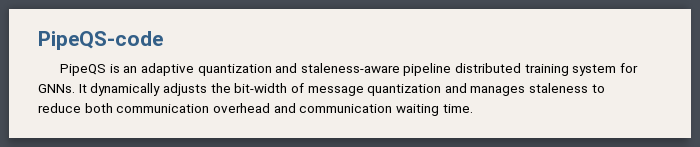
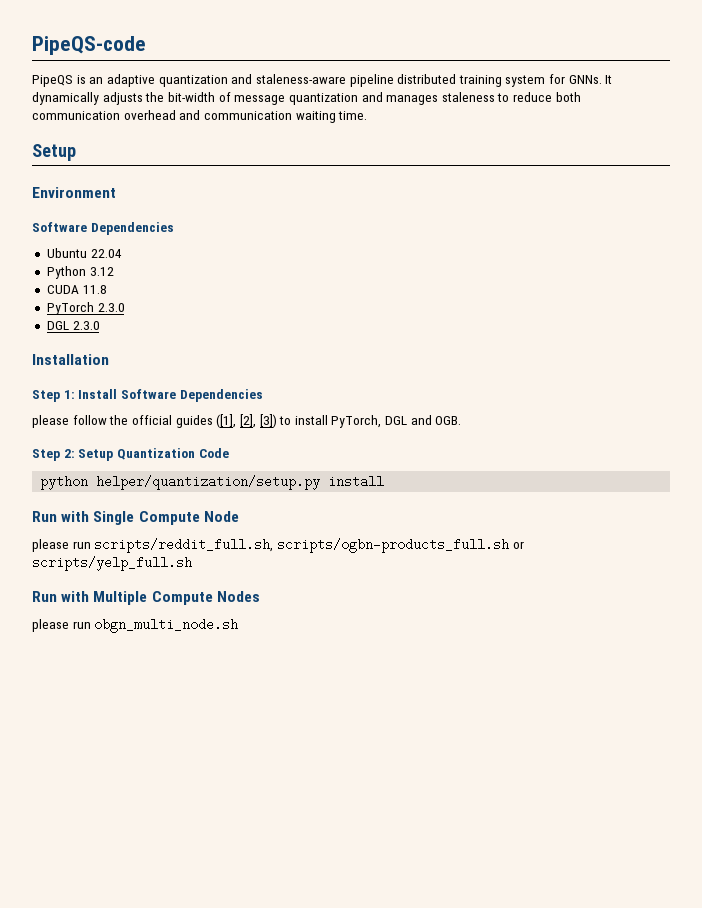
(473, 108) none -> [32,144,76,161] [32,187,116,198] [32,222,174,235] [46,248,122,258] [46,266,114,279] [46,285,107,294] [46,302,125,315] [46,321,100,330] [32,354,109,365] [32,389,263,402] [32,414,462,428] [32,448,229,461] [40,475,385,490] [32,511,239,525] [32,538,524,553] [32,556,192,571] [32,591,260,605] [32,618,239,633] // Setup // Environment // Software Dependencies // Ubuntu 22.04 // Python 3.12 // CUDA 11.8 // PyTorch 2.3.0 // DGL 2.3.0 // Installation // Step 1: Install Software Dependencies // please follow the official guides ([1], [2], [3]) to install PyTorch, DGL and OGB. // Step 2: Setup Quantization Code // python helper/quantization/setup.py install // Run with Single Compute Node // please run scripts/reddit_full.sh, scripts/ogbn-products_full.sh or scripts/yelp_full.sh // Run with Multiple Compute Nodes // please run obgn_multi_node.sh

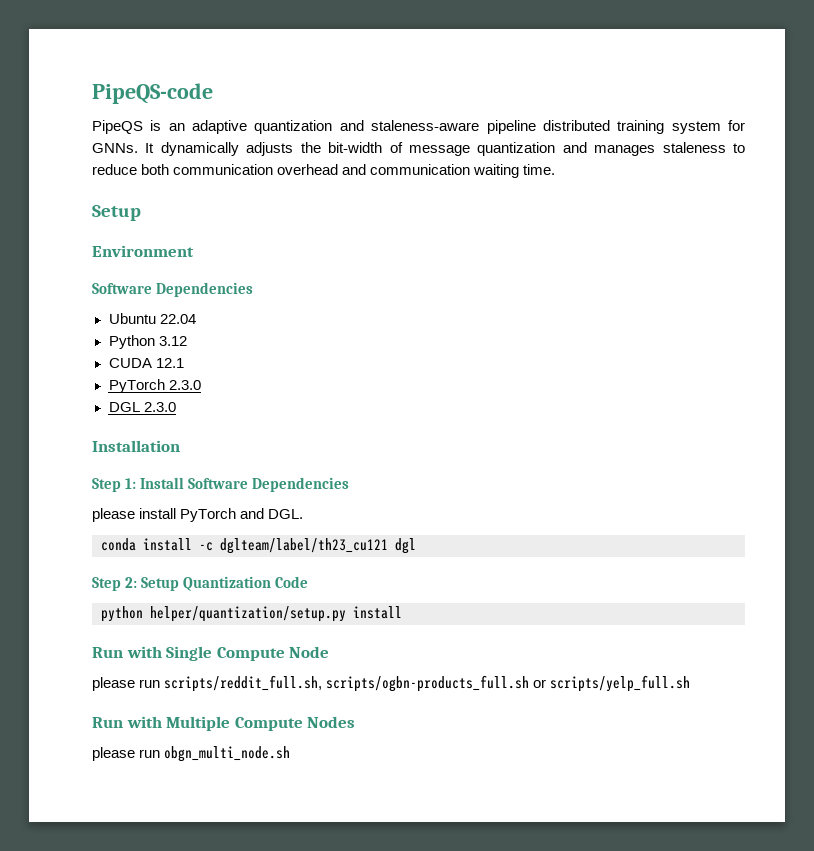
[82,285,107,294] 11.8 -> [155,358,184,368] 12.1
[72,414,462,428] follow the official guides ([1], [2], [3]) to install PyTorch, DGL and OGB. -> [139,508,304,522] [101,538,416,554] install PyTorch and DGL. // conda install -c dglteam/label/th23_cu121 dgl

